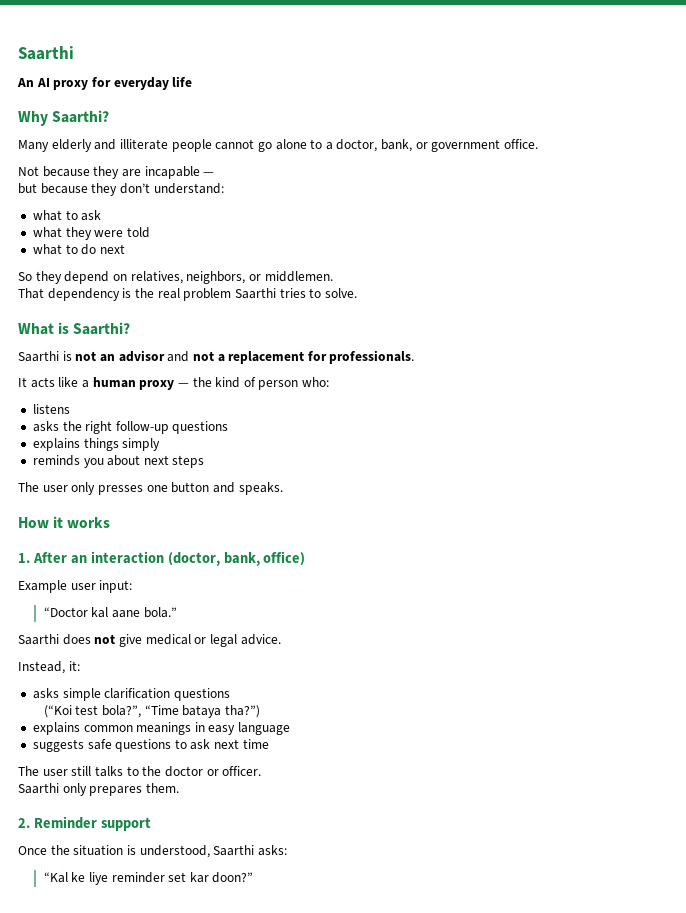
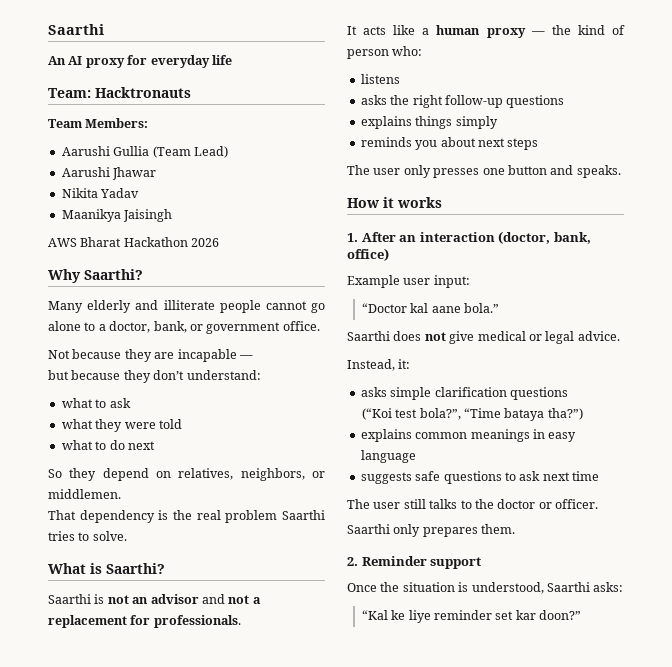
(193, 81) none -> [48,87,191,98] [48,118,149,128] [61,146,228,158] [61,167,157,180] [61,188,140,198] [61,209,173,222] [48,237,220,247] // Team: Hacktronauts // Team Members: // Aarushi Gullia (Team Lead) // Aarushi Jhawar // Nikita Yadav // Maanikya Jaisingh // AWS Bharat Hackathon 2026

